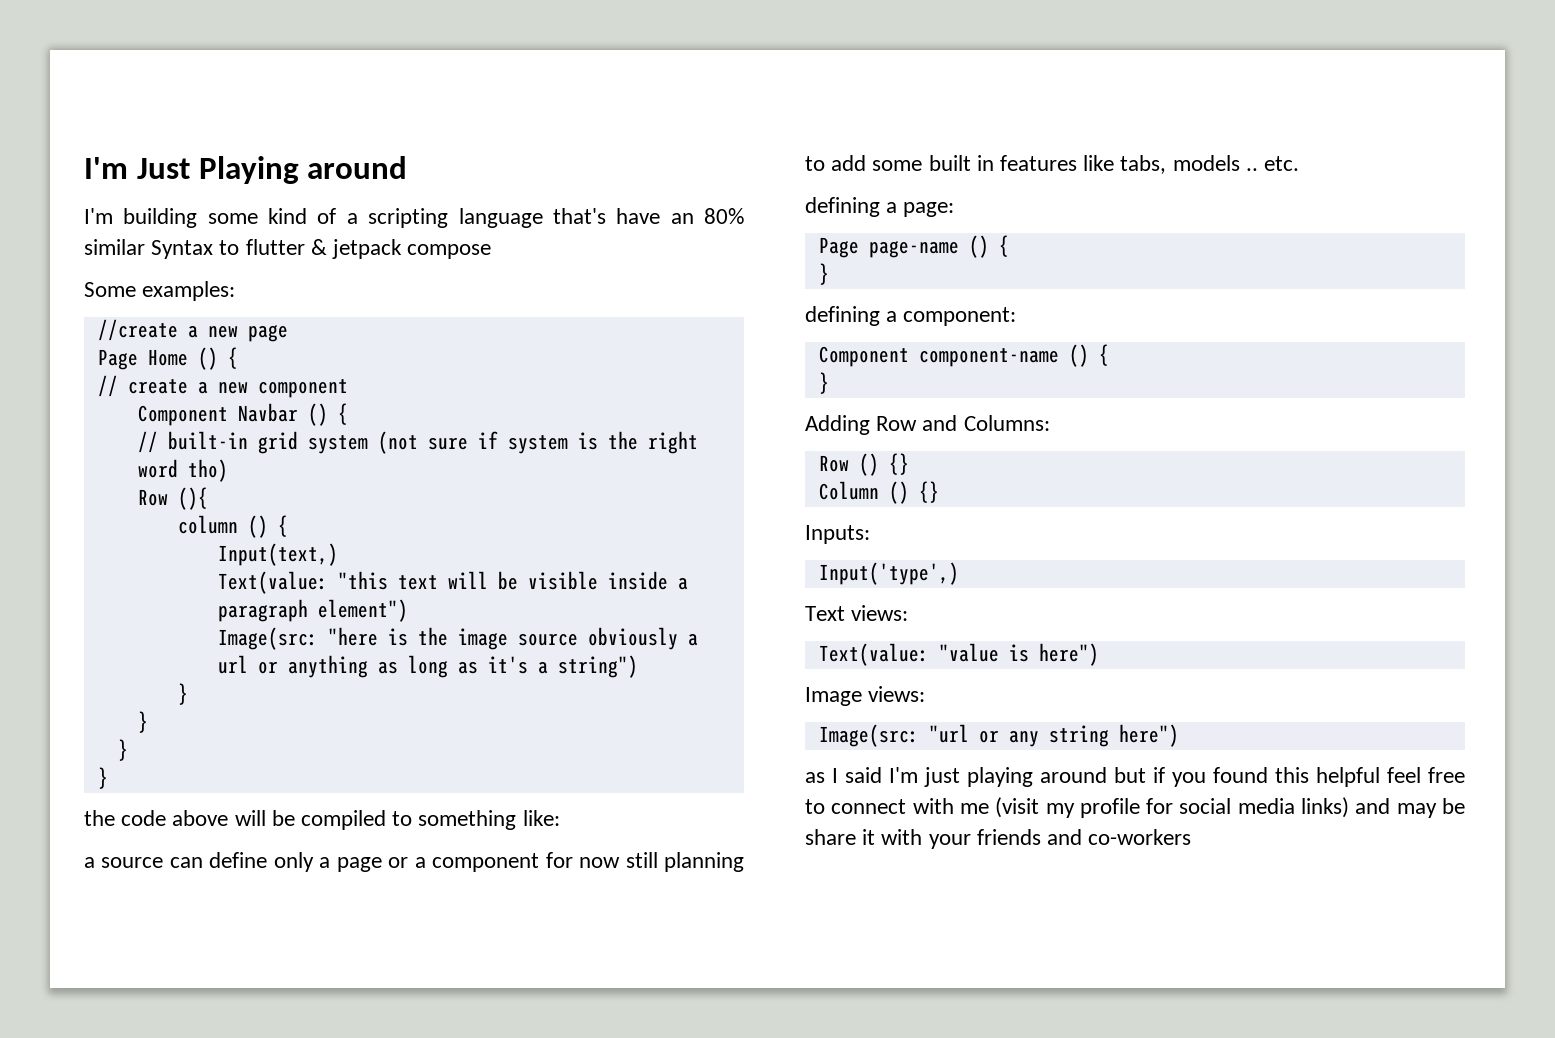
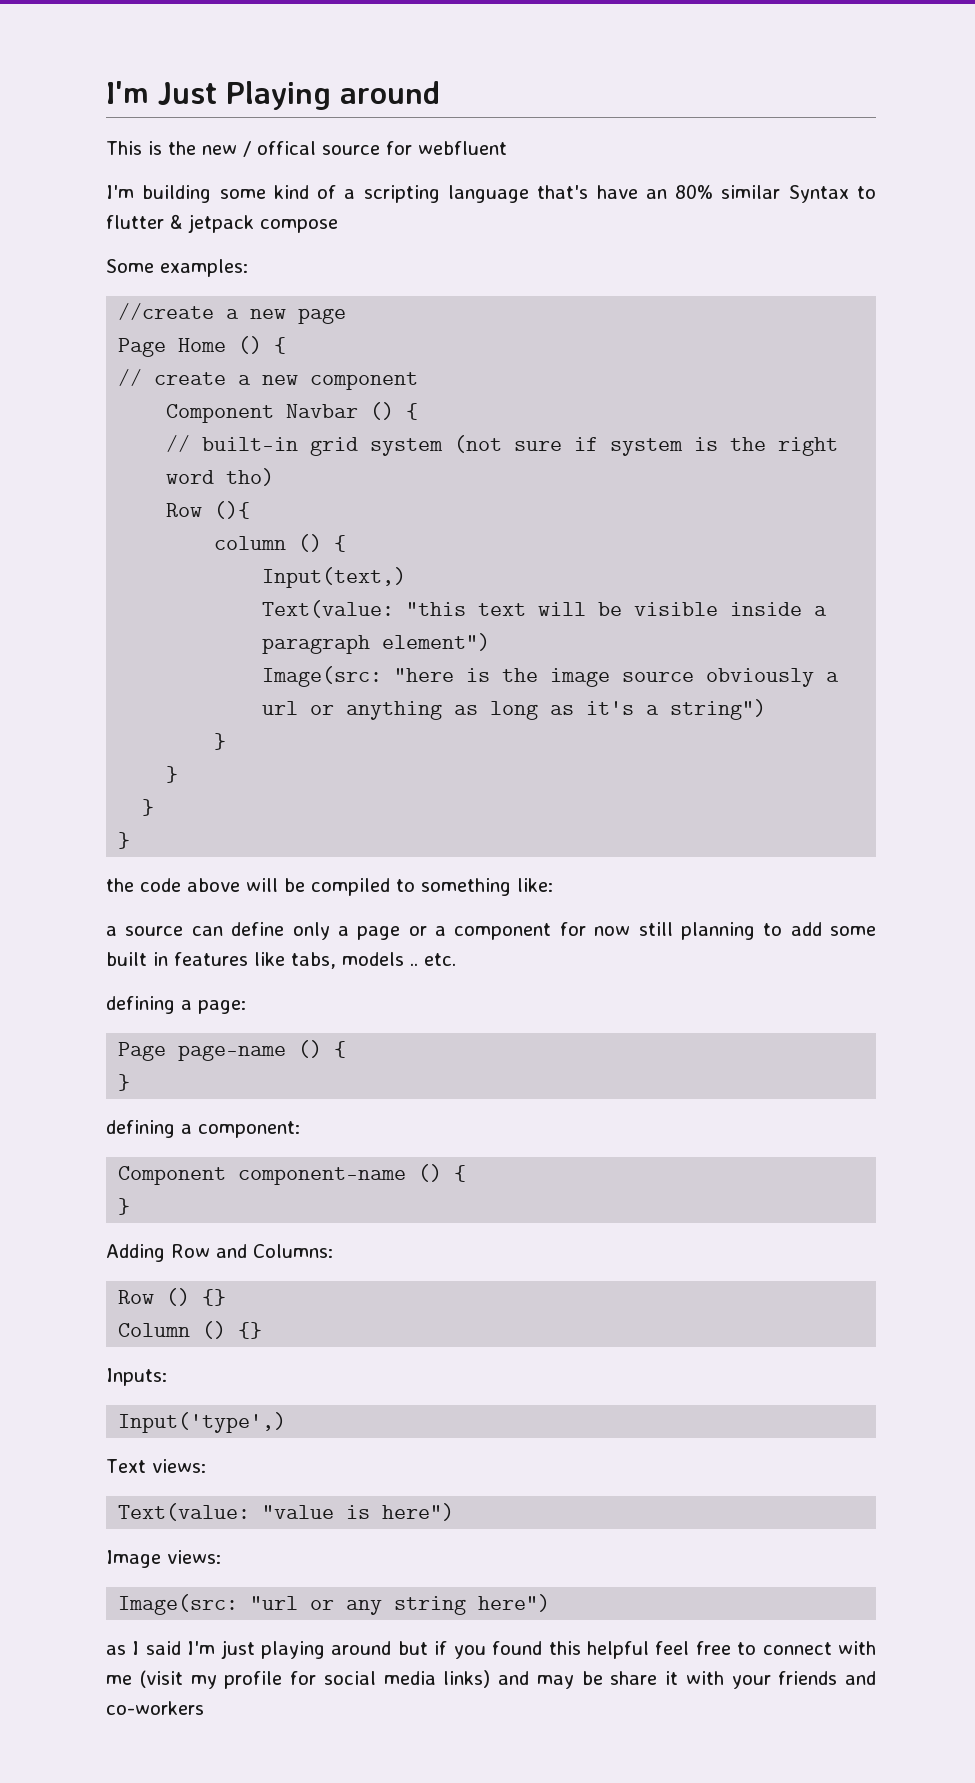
(408, 167) none -> [106,141,507,157] // This is the new / offical source for webfluent

